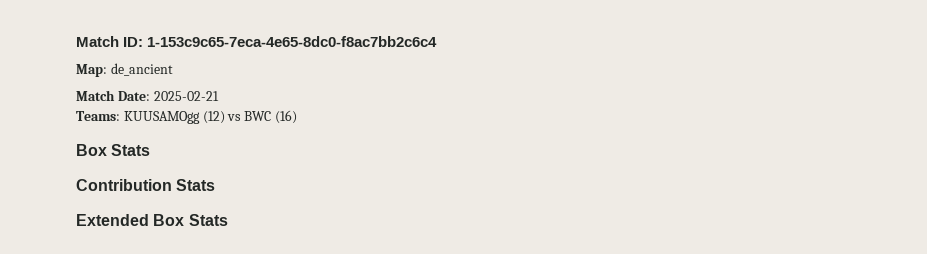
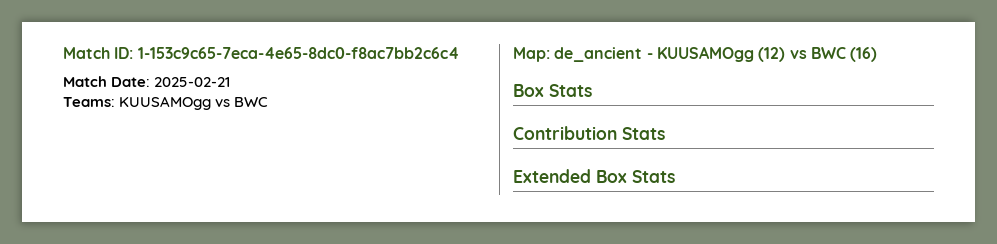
[76,63,173,77] // Map: de_ancient -> (459, 53) none
(200, 117) none -> [215,97,269,107] [513,46,754,62] vs BWC // Map: de_ancient - KUUSAMOgg

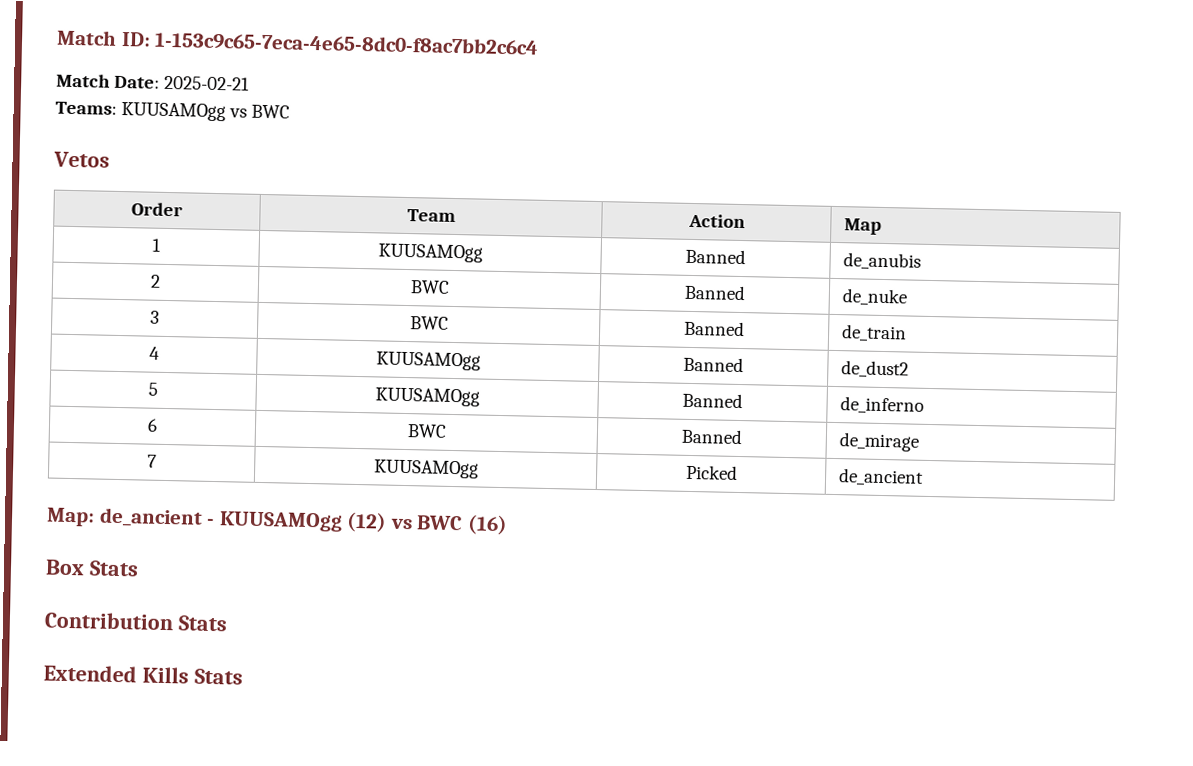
(269, 102) none -> [53,151,110,168] [131,202,183,217] [406,208,456,223] [687,213,746,229] [844,218,883,235] [152,238,161,252] [377,243,483,263] [685,248,746,265] [843,252,922,270] [150,274,161,288] [409,280,450,294] [684,284,746,301] [842,288,909,306] [150,310,160,324] [409,316,449,330] [684,320,745,337] [841,324,908,342] [149,346,160,360] [375,351,481,371] [683,356,744,373] [841,360,910,378] [148,382,158,396] [374,387,480,407] [682,392,743,409] [840,396,925,414] [147,418,158,432] [406,424,447,438] [681,428,743,445] [839,432,921,452] [147,454,157,468] [372,459,479,479] [685,464,738,480] [838,468,925,486] // Vetos // Order | Team | Action | Map // 1 | KUUSAMOgg | Banned | de_anubis // 2 | BWC | Banned | de_nuke // 3 | BWC | Banned | de_train // 4 | KUUSAMOgg | Banned | de_dust2 // 5 | KUUSAMOgg | Banned | de_inferno // 6 | BWC | Banned | de_mirage // 7 | KUUSAMOgg | Picked | de_ancient
[596,170,627,183] Box -> [141,666,189,684] Kills

